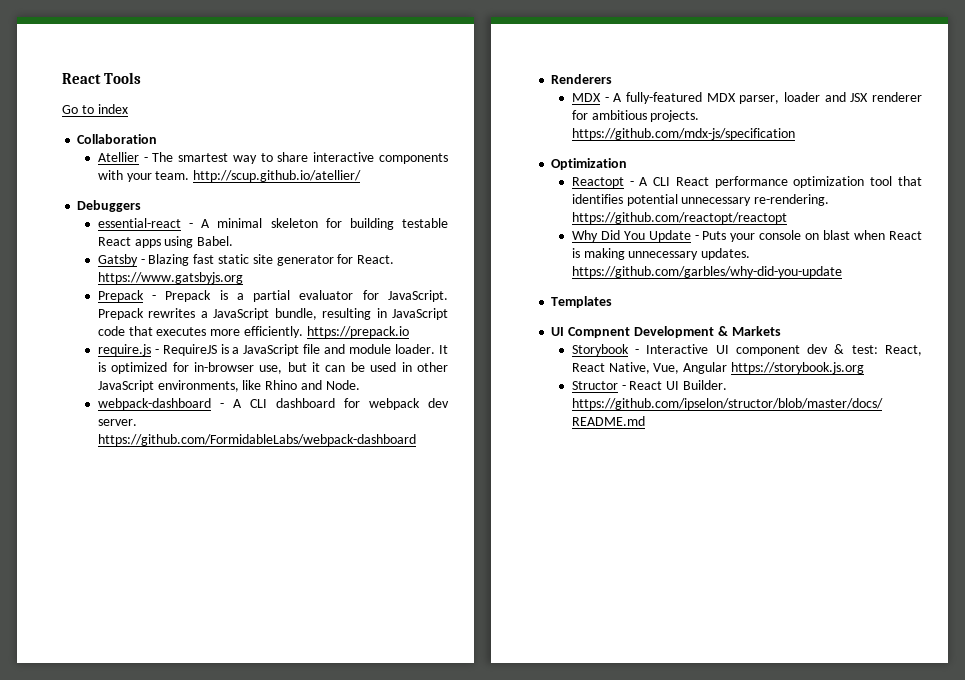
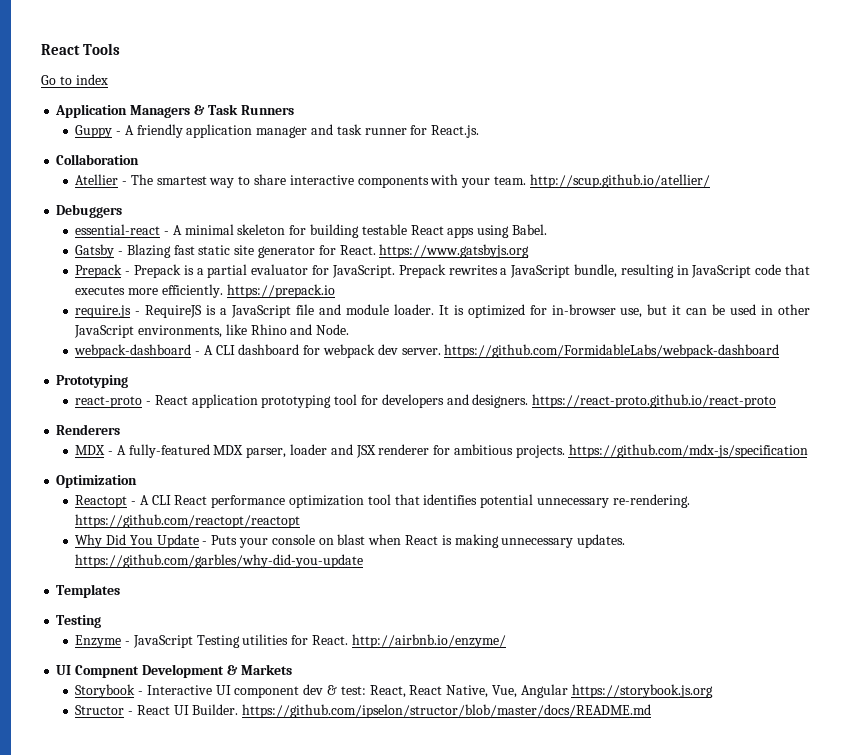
(128, 109) none -> [55,104,294,118] [75,124,480,138] // Application Managers & Task Runners // Guppy - A friendly application manager and task runner for React.js.
(416, 440) none -> [56,375,129,388] [75,394,777,408] // Prototyping // react-proto - React application prototyping tool for developers and designers. https://react-proto.github.io/react-proto
(613, 302) none -> [56,615,102,628] [75,634,506,648] // Testing // Enzyme - JavaScript Testing utilities for React. http://airbnb.io/enzyme/

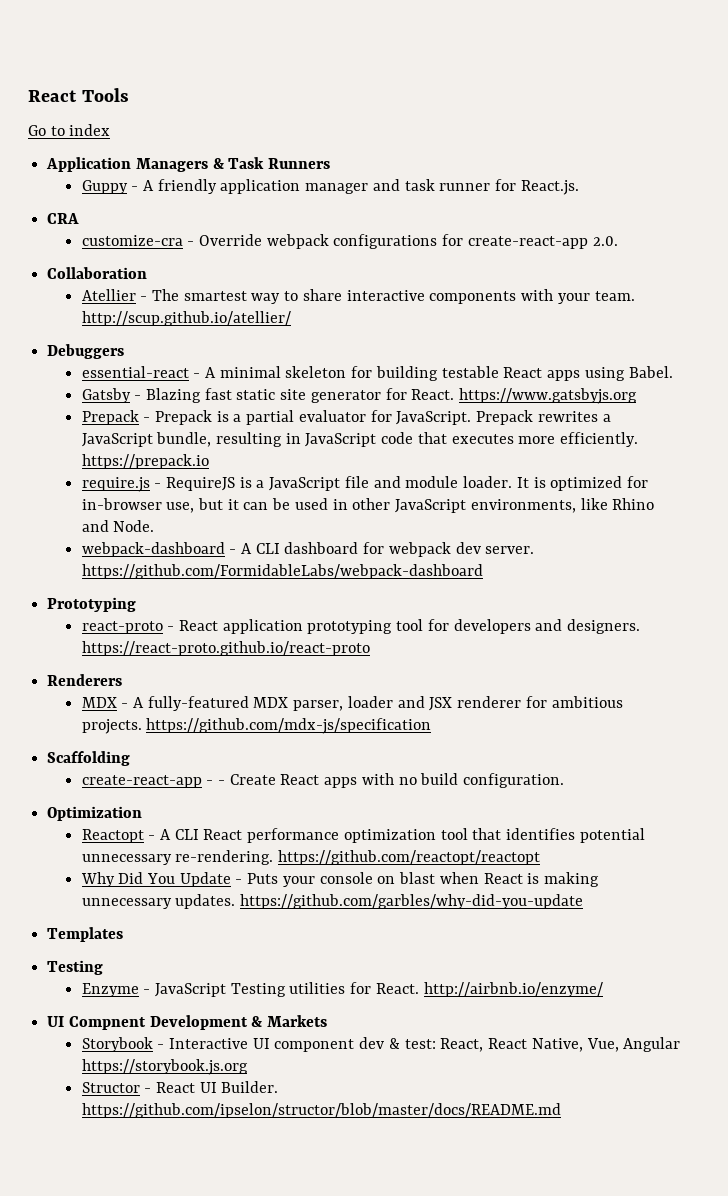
(480, 131) none -> [47,213,80,224] [81,234,618,249] // CRA // customize-cra - Override webpack configurations for create-react-app 2.0.
(808, 451) none -> [47,751,131,766] [81,773,565,788] // Scaffolding // create-react-app - - Create React apps with no build configuration.

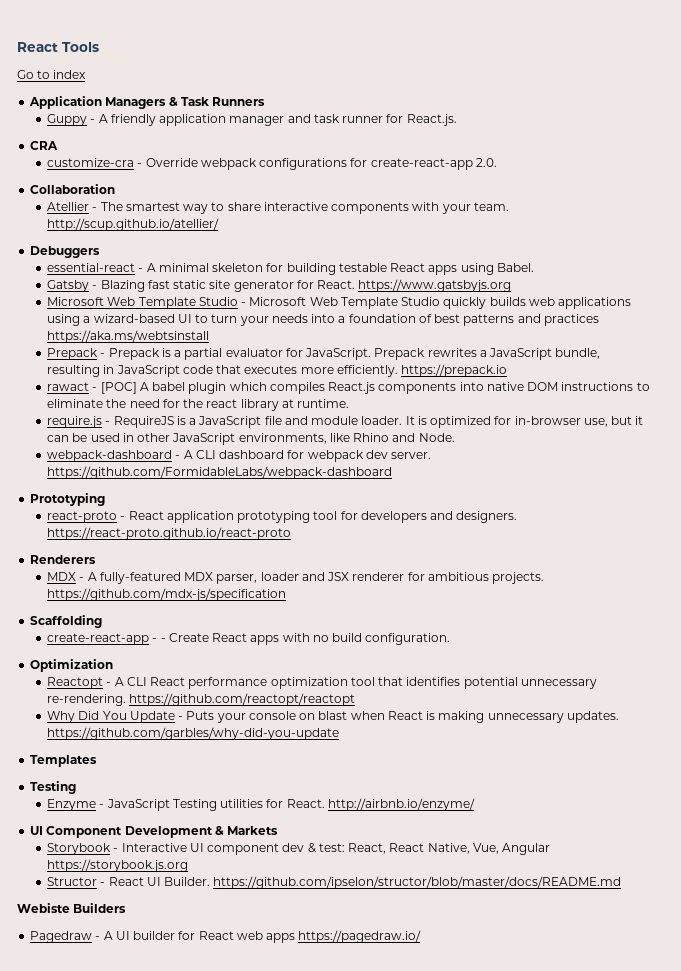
(638, 396) none -> [47,297,632,309] [47,314,599,326] [47,330,210,343] // Microsoft Web Template Studio - Microsoft Web Template Studio quickly builds web applications using a wizard-based UI to turn your needs into a foundation of best patterns and practices https://aka.ms/webtsinstall
(209, 461) none -> [47,382,650,394] [47,399,350,411] // rawact - [POC] A babel plugin which compiles React.js components into native DOM instructions to eliminate the need for the react library at runtime.
[68,1016,146,1030] Compnent -> [46,826,123,838] Component
(561, 1110) none -> [17,903,127,913] [30,930,422,943] // Webiste Builders // Pagedraw - A UI builder for React web apps https://pagedraw.io/

